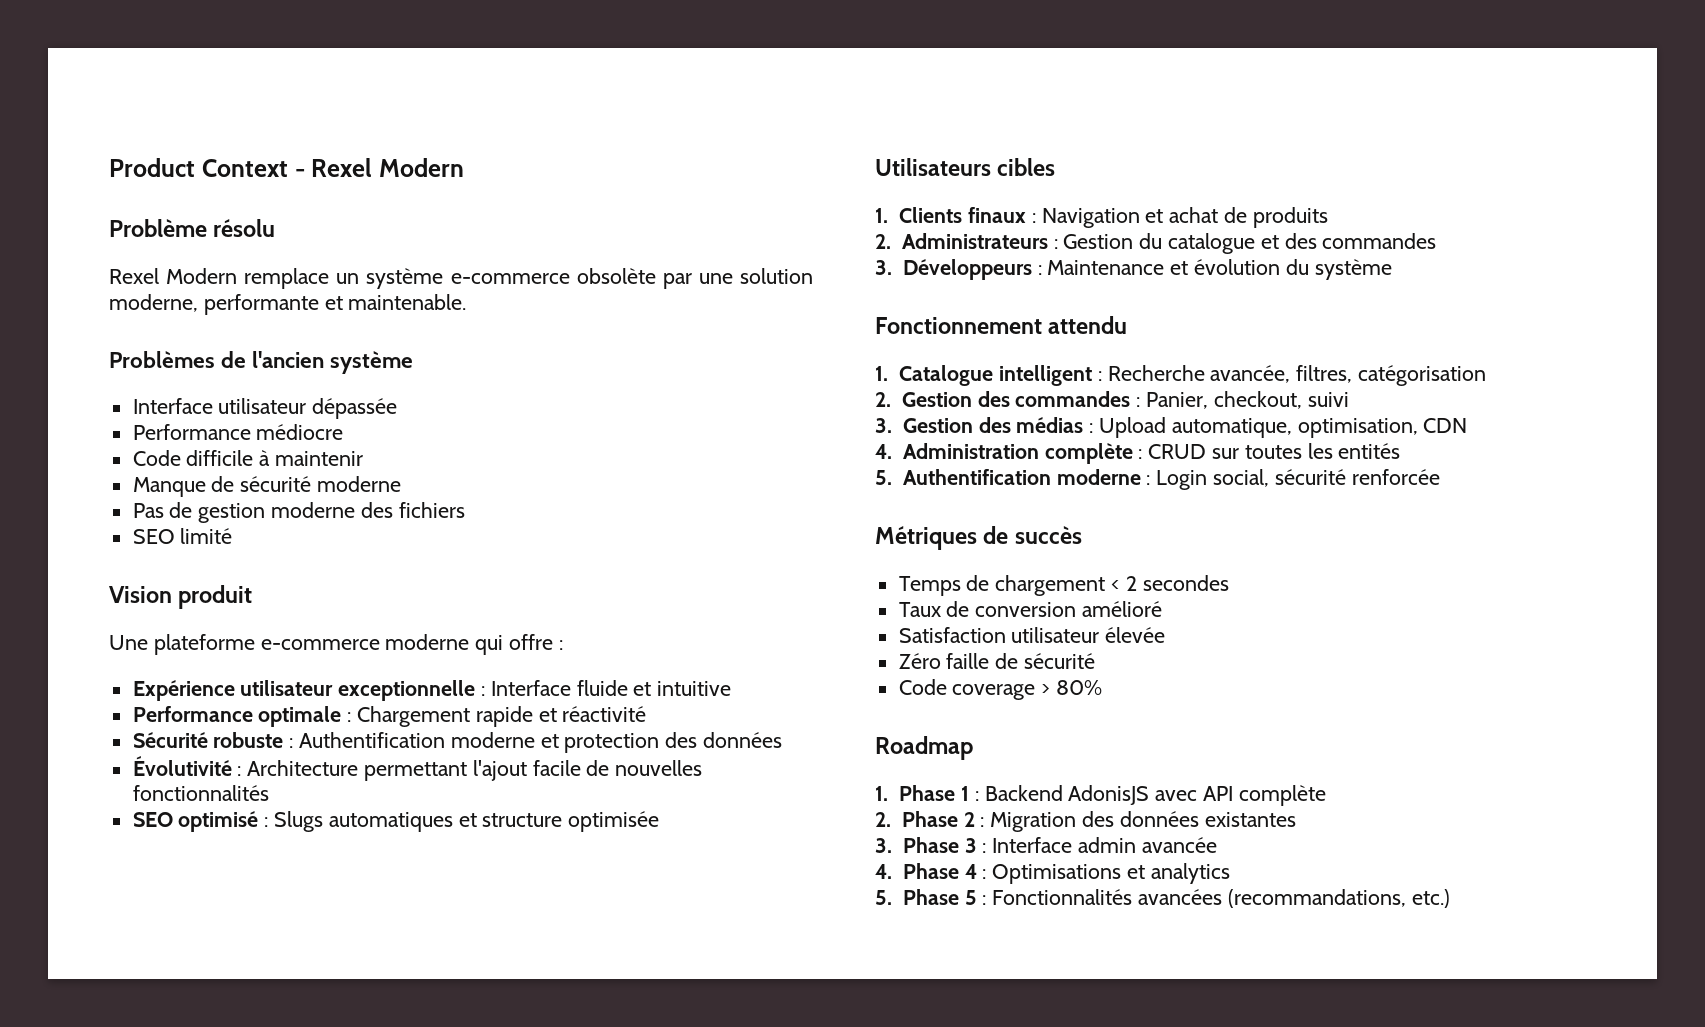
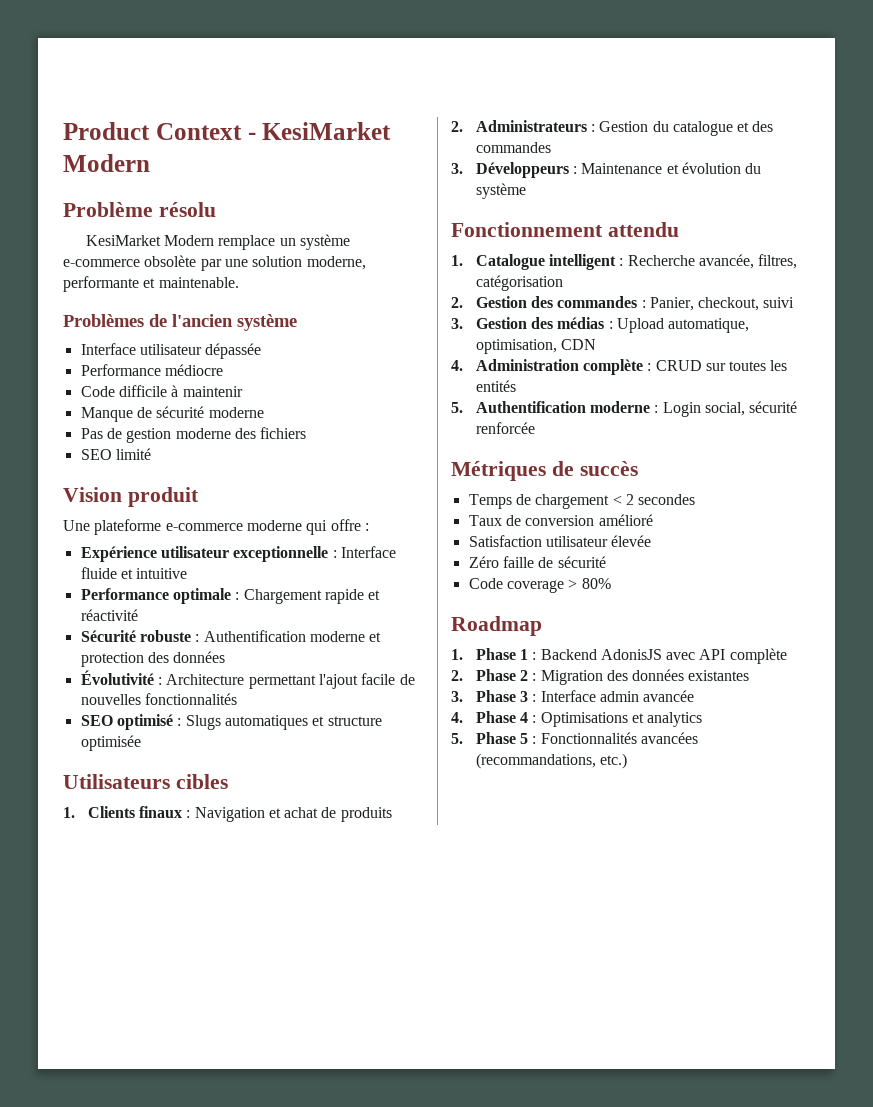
[311,158,373,177] Rexel -> [262,122,392,140] KesiMarket
[109,268,159,284] Rexel -> [85,235,161,246] KesiMarket

